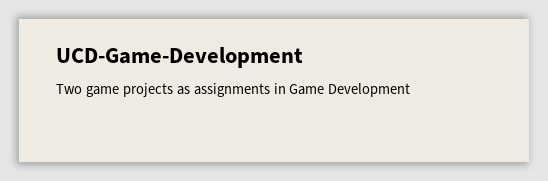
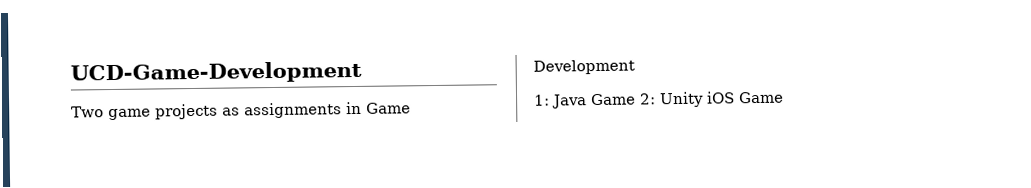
(411, 90) none -> [534,91,784,109] // 1: Java Game 2: Unity iOS Game

